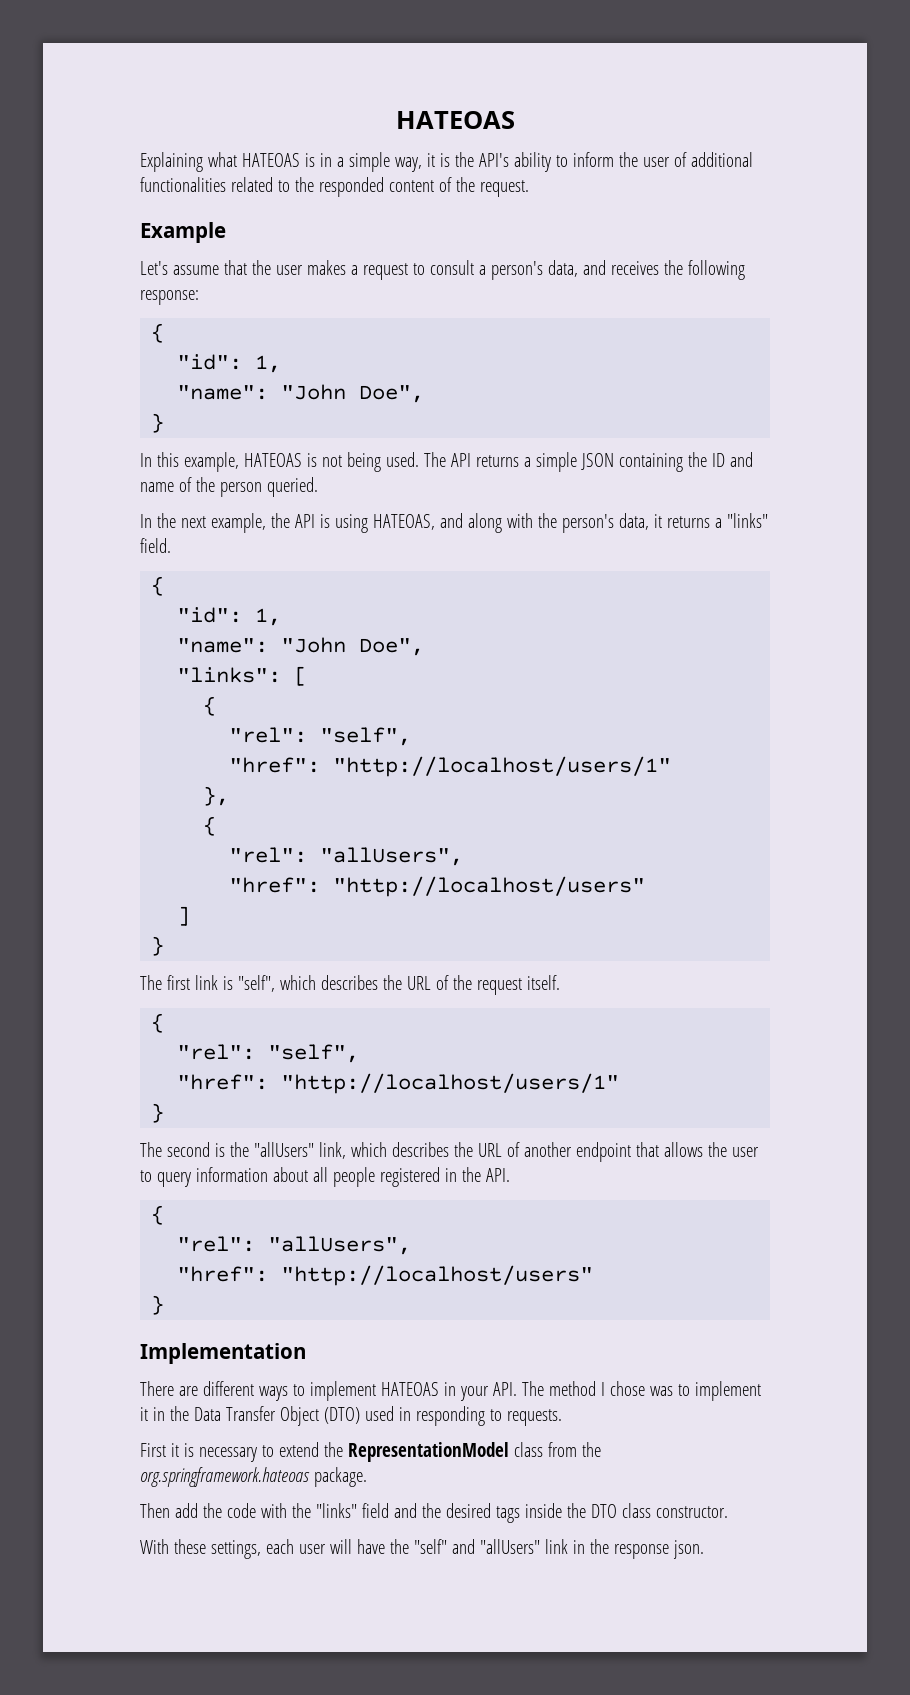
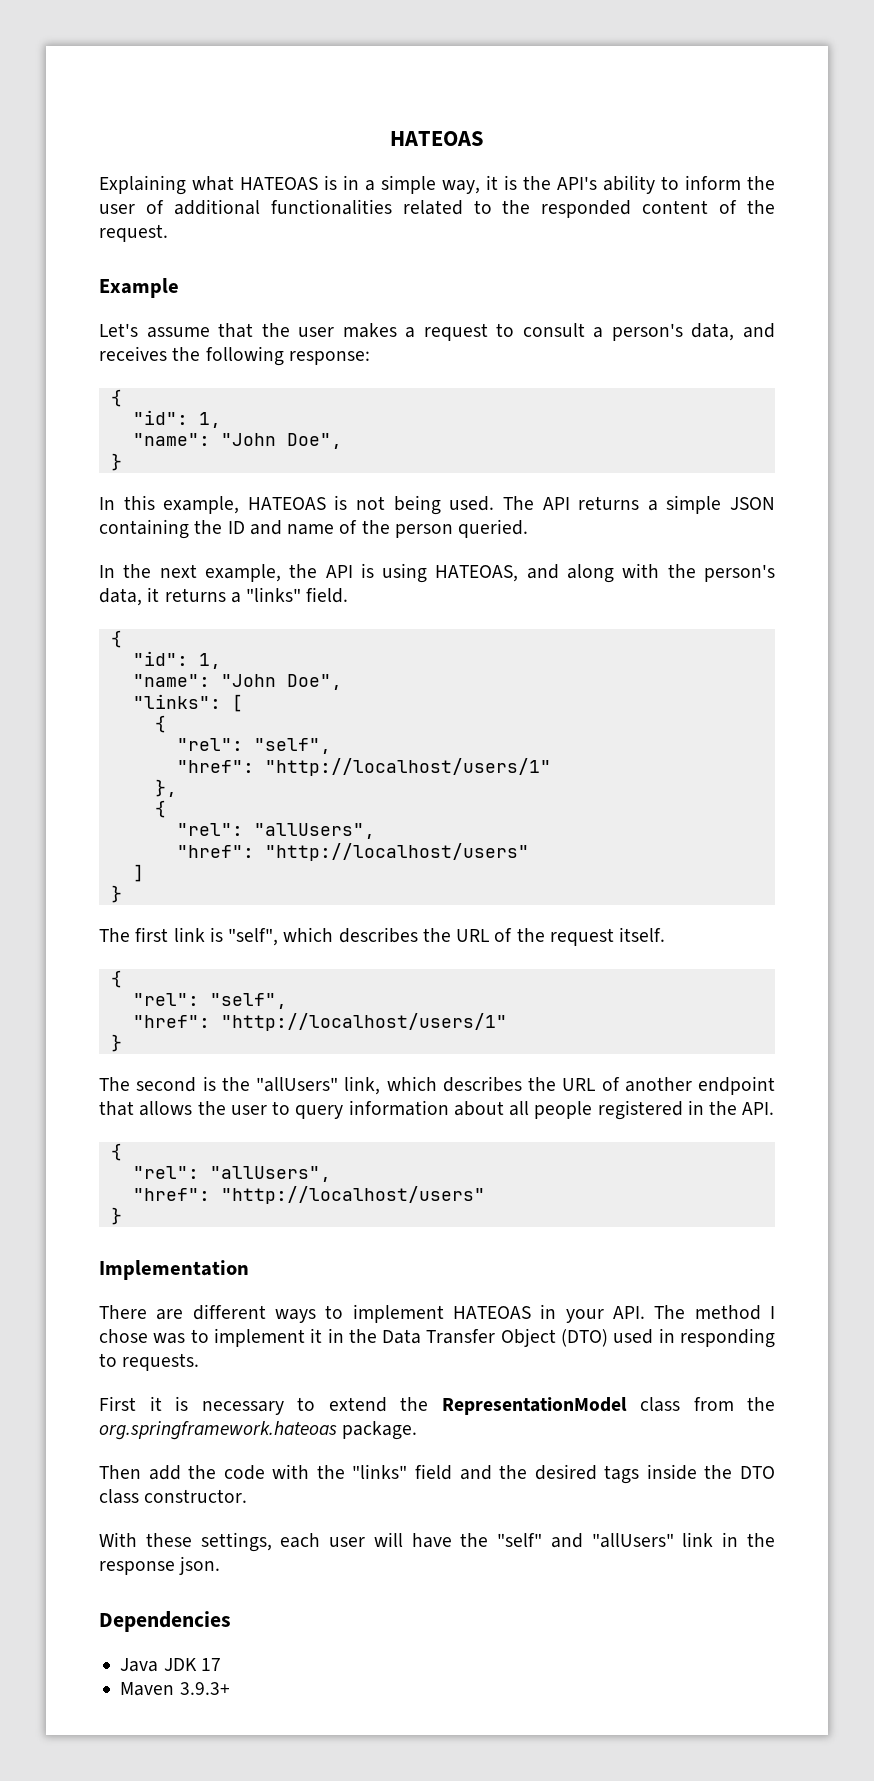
(704, 1549) none -> [99,1611,231,1632] [120,1658,221,1672] [120,1682,230,1696] // Dependencies // Java JDK 17 // Maven 3.9.3+

